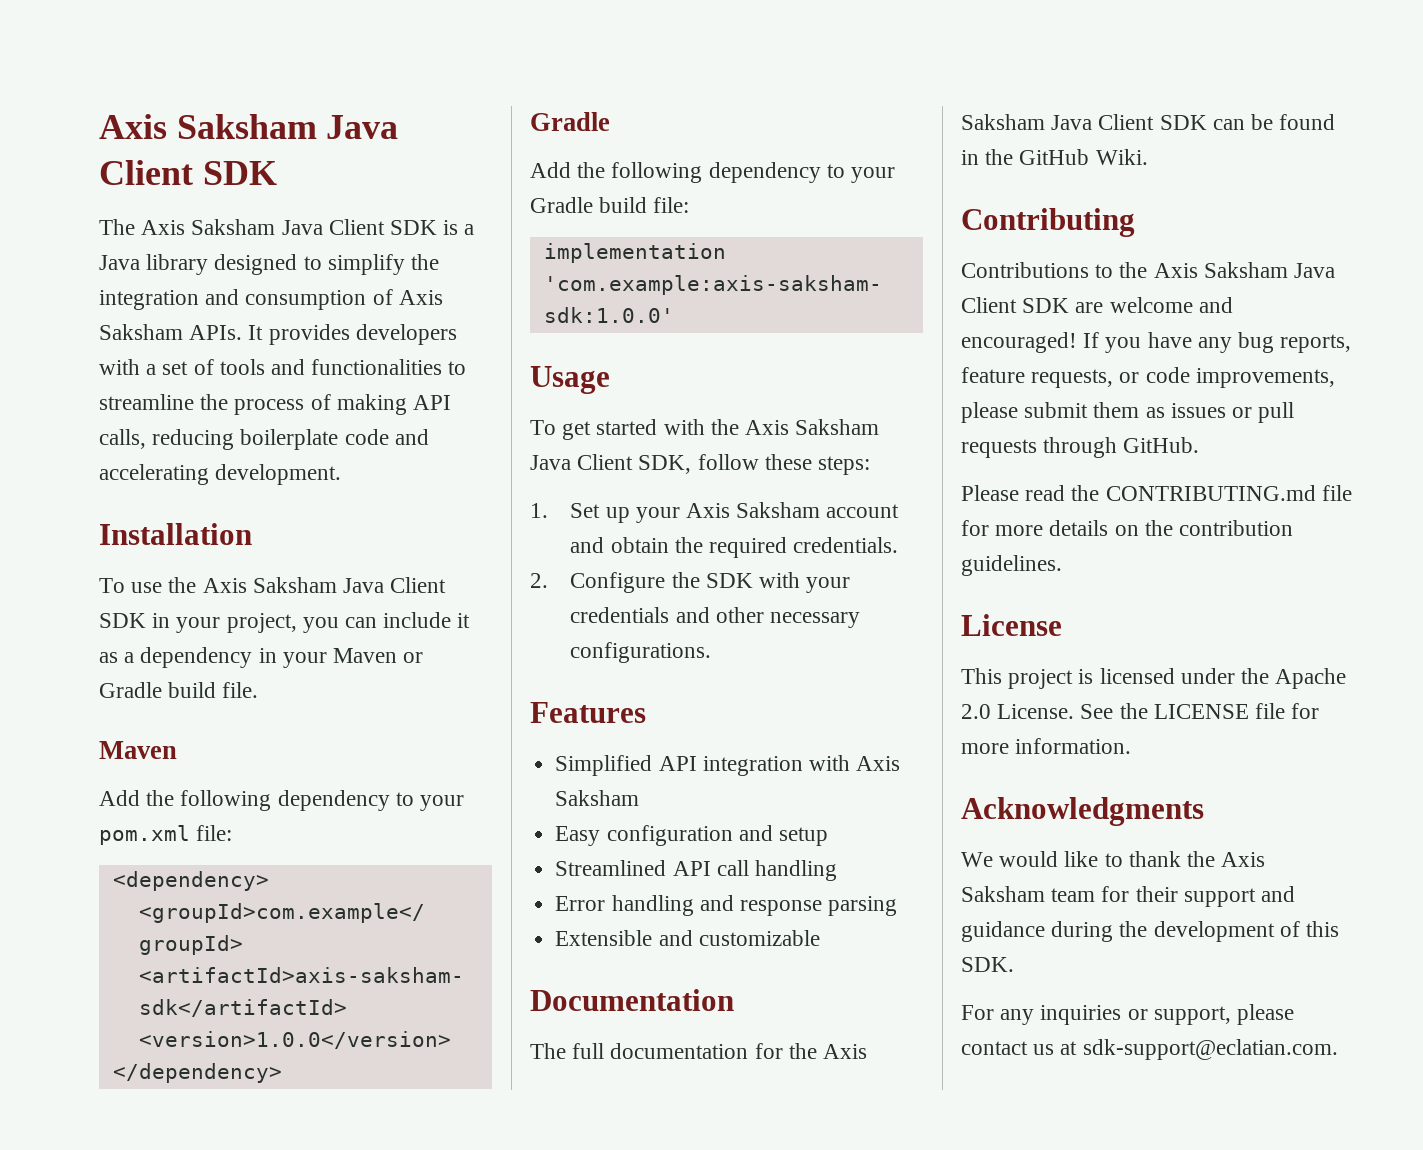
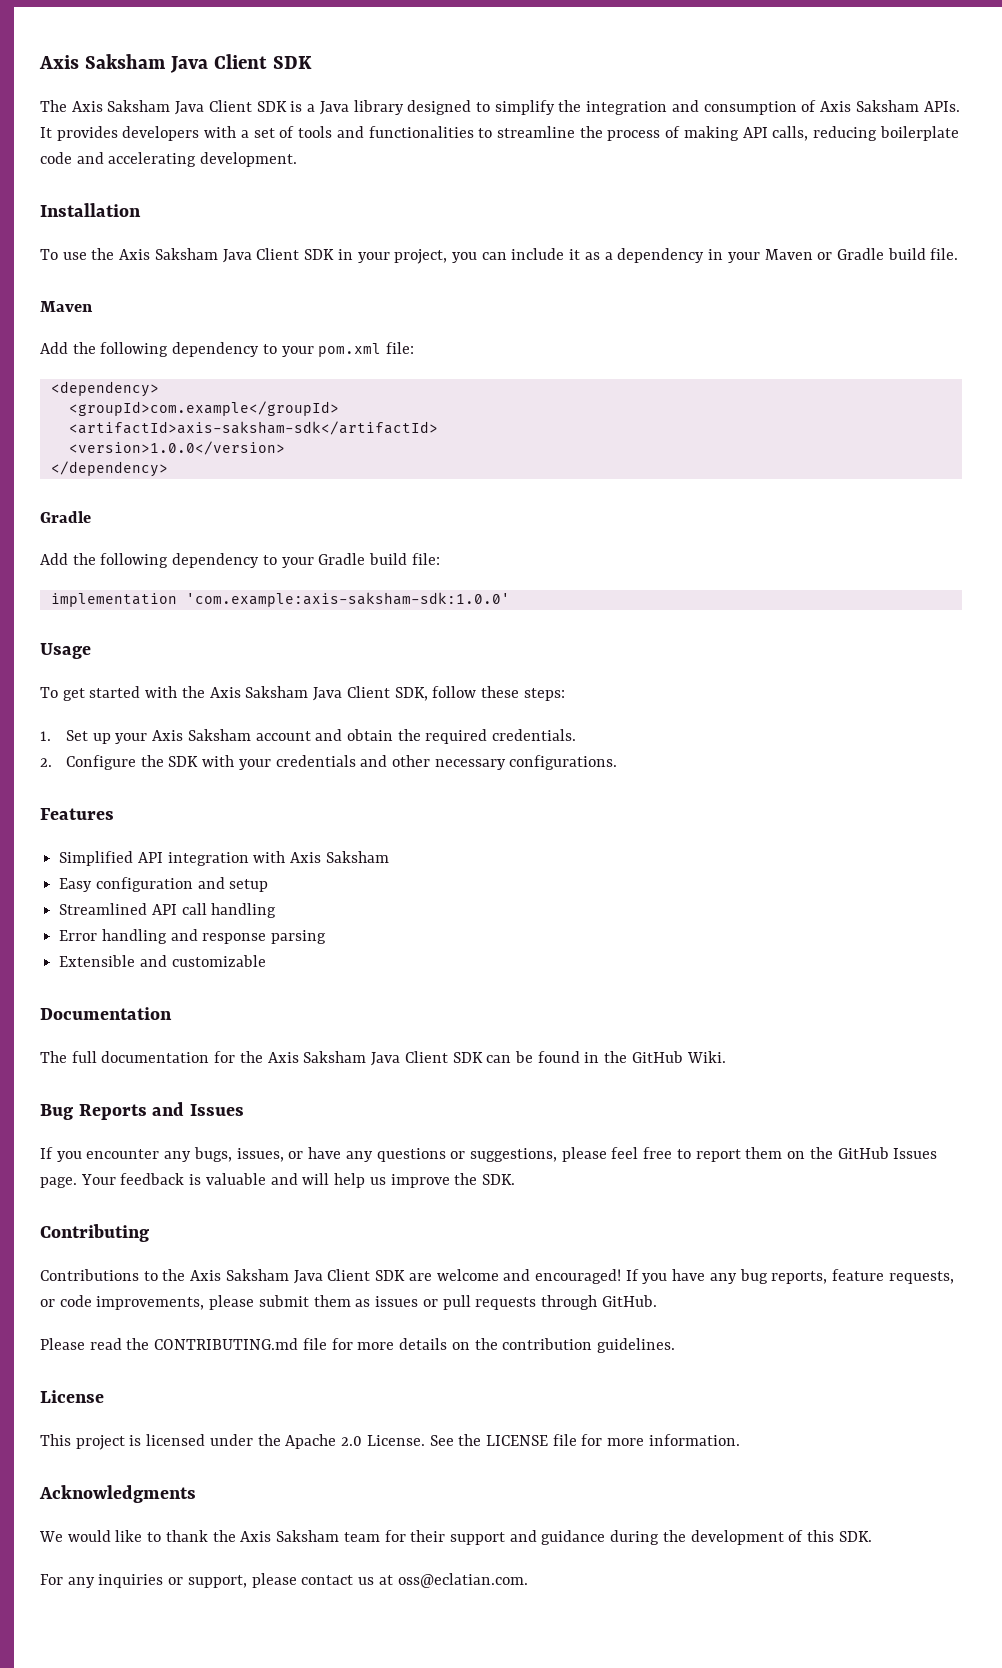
(1148, 157) none -> [40,1102,244,1120] [40,1147,938,1162] [40,1173,515,1188] // Bug Reports and Issues // If you encounter any bugs, issues, or have any questions or suggestions, please feel free to report them on the GitHub Issues page. Your feedback is valuable and will help us improve the SDK.
[1082,1039,1338,1060] sdk-support@eclatian.com. -> [397,1573,528,1588] oss@eclatian.com.

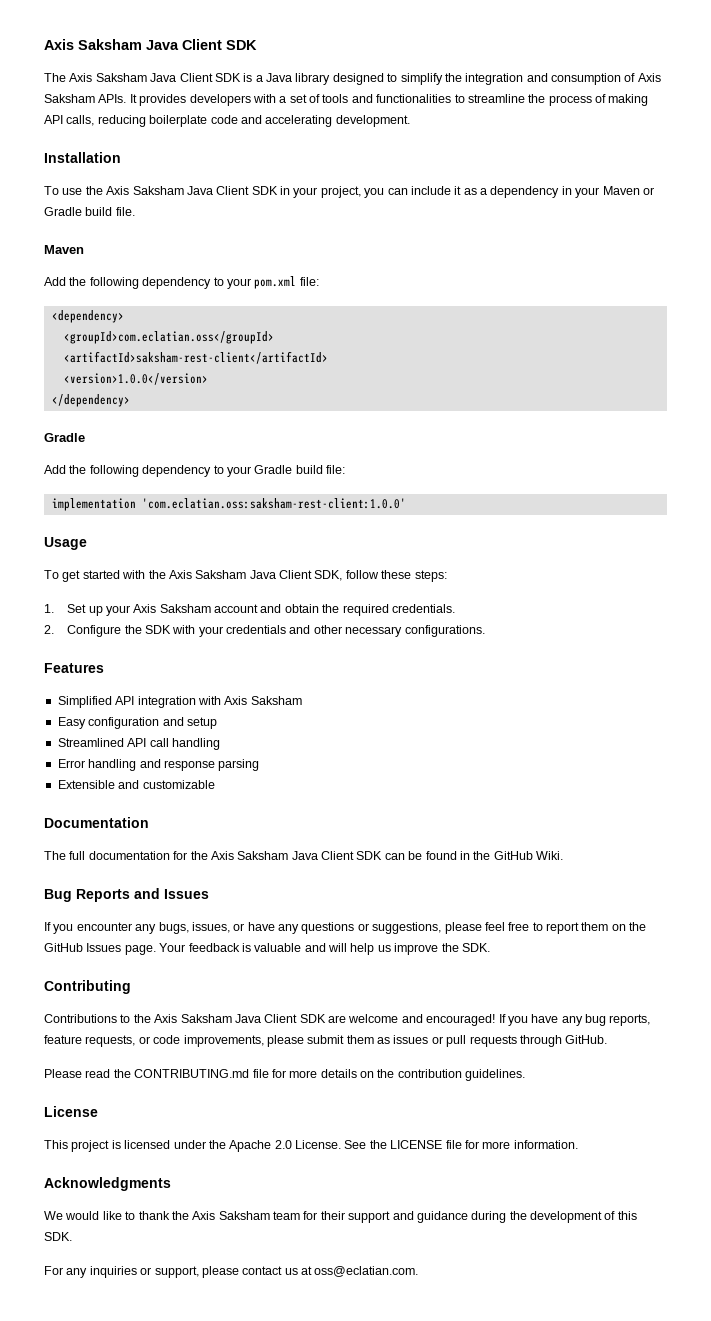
[68,401,339,416] [68,421,438,435] <groupId>com.example</groupId> // <artifactId>axis-saksham-sdk</artifactId> -> [63,331,274,344] [63,351,328,364] <groupId>com.eclatian.oss</groupId> // <artifactId>saksham-rest-client</artifactId>
[185,592,510,607] 'com.example:axis-saksham-sdk:1.0.0' -> [141,498,406,509] 'com.eclatian.oss:saksham-rest-client:1.0.0'

